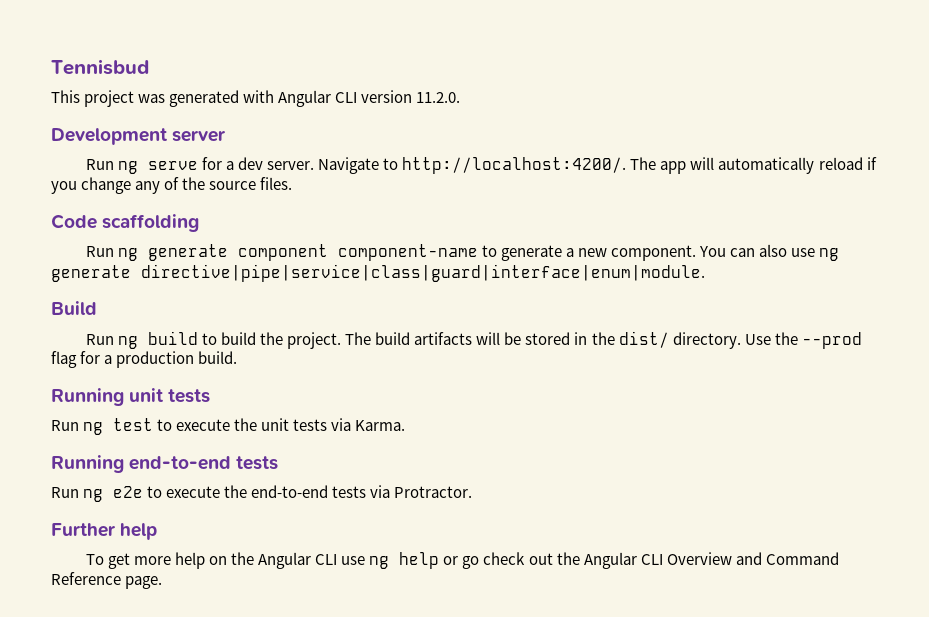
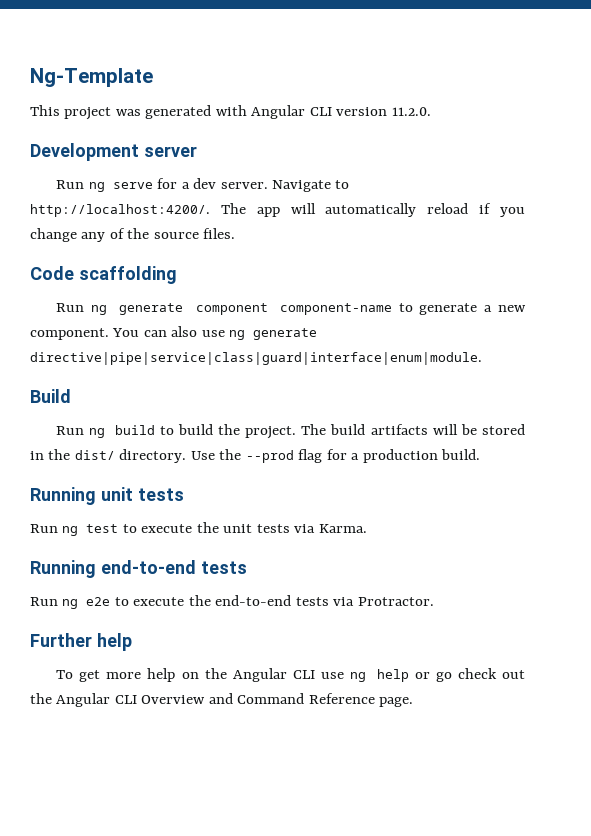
[51,59,149,75] Tennisbud -> [30,68,153,87] Ng-Template

